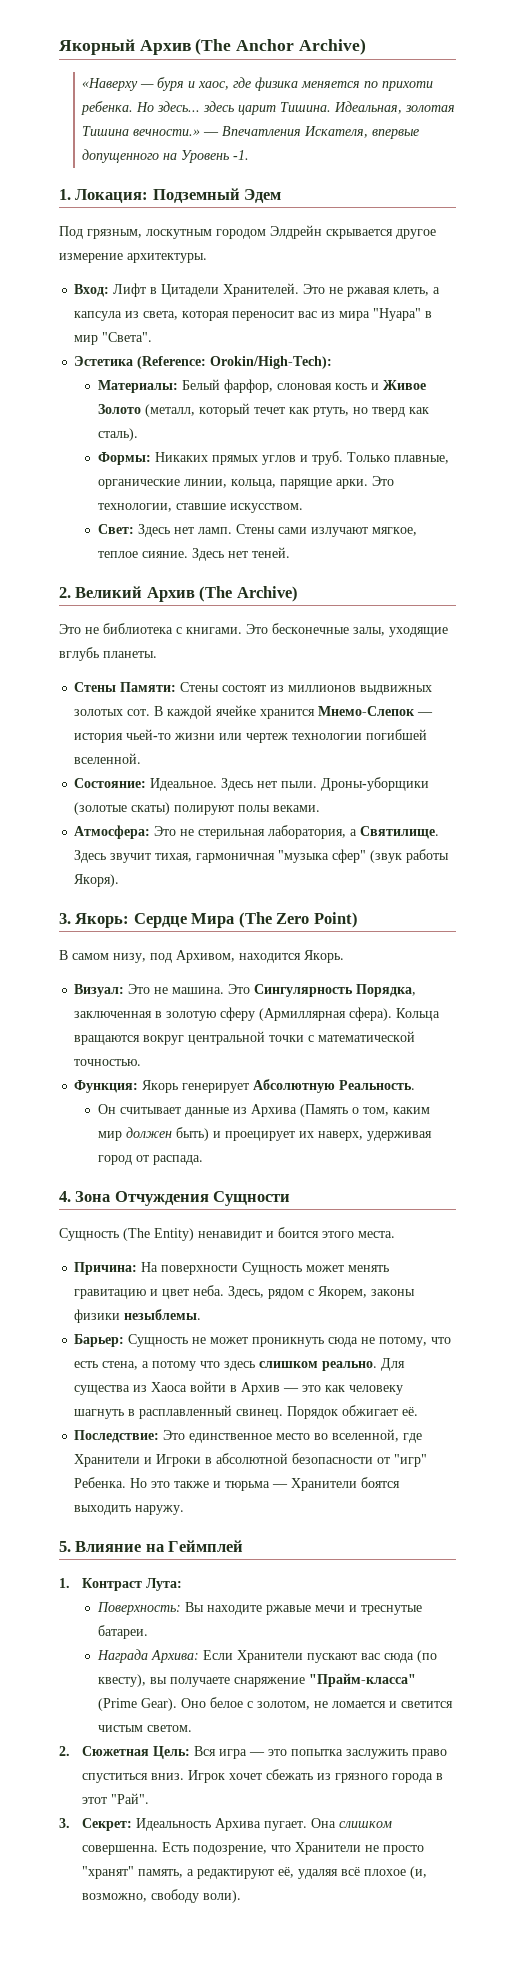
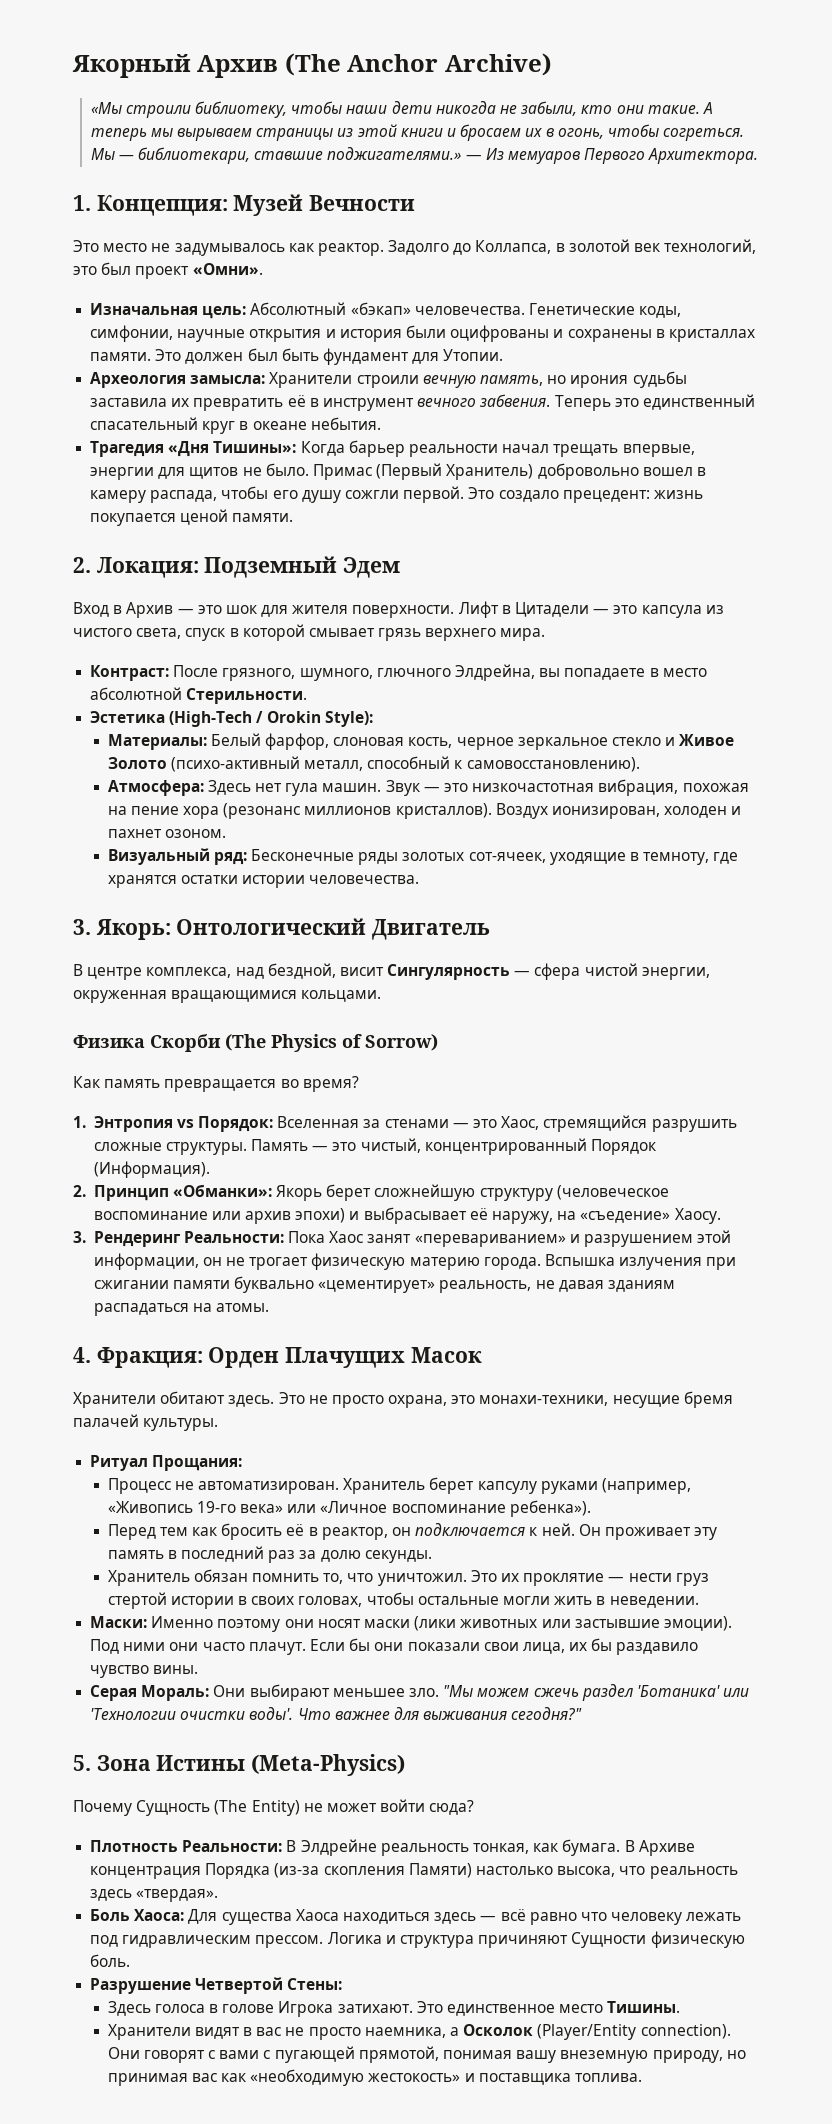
[82,77,434,91] [81,101,456,115] [82,126,420,139] [82,149,250,163] [59,188,282,203] [59,225,436,239] [59,253,207,263] [74,283,441,297] [74,308,433,321] [74,332,153,345] [74,356,333,369] [97,379,426,393] [97,403,429,417] [97,428,138,441] [97,451,449,465] [97,476,394,489] [97,503,303,513] [97,524,417,537] [97,547,290,561] [59,586,298,602] [59,623,448,637] [59,647,157,661] [74,682,433,695] [74,705,434,719] [74,729,428,743] [74,753,142,764] [74,777,430,791] [74,802,321,815] [74,825,440,839] [74,849,450,863] [74,874,120,887] [59,912,358,928] [59,950,344,963] [74,984,417,997] [74,1007,441,1021] [74,1031,416,1045] [74,1059,142,1066] [74,1079,416,1093] [97,1104,430,1117] [97,1127,432,1141] [97,1155,203,1165] [59,1191,291,1206] [59,1227,395,1241] [74,1262,390,1275] [74,1285,416,1299] [74,1309,202,1323] [74,1334,452,1347] [74,1358,406,1371] [74,1381,404,1395] [74,1405,419,1419] [74,1429,423,1443] [74,1453,428,1467] [74,1477,401,1491] [74,1505,185,1515] [59,1540,244,1552] [59,1578,183,1591] [96,1602,422,1615] [97,1625,148,1639] [96,1649,437,1663] [97,1673,416,1687] [97,1697,453,1711] [97,1725,192,1732] [59,1746,448,1759] [82,1769,444,1783] [82,1793,150,1804] [59,1818,393,1831] [82,1842,425,1855] [82,1866,428,1879] [82,1889,242,1903] «Наверху — буря и хаос, где физика меняется по прихоти ребенка. Но здесь... здесь царит Тишина. Идеальная, золотая Тишина вечности.» — Впечатления Искателя, впервые допущенного на Уровень -1. // 1. Локация: Подземный Эдем // Под грязным, лоскутным городом Элдрейн скрывается другое измерение архитектуры. // Вход: Лифт в Цитадели Хранителей. Это не ржавая клеть, а капсула из света, которая переносит вас из мира "Нуара" в мир "Света". // Эстетика (Reference: Orokin/High-Tech): // Материалы: Белый фарфор, слоновая кость и Живое Золото (металл, который течет как ртуть, но тверд как сталь). // Формы: Никаких прямых углов и труб. Только плавные, органические линии, кольца, парящие арки. Это технологии, ставшие искусством. // Свет: Здесь нет ламп. Стены сами излучают мягкое, теплое сияние. Здесь нет теней. // 2. Великий Архив (The Archive) // Это не библиотека с книгами. Это бесконечные залы, уходящие вглубь планеты. // Стены Памяти: Стены состоят из миллионов выдвижных золотых сот. В каждой ячейке хранится Мнемо-Слепок — история чьей-то жизни или чертеж технологии погибшей вселенной. // Состояние: Идеальное. Здесь нет пыли. Дроны-уборщики (золотые скаты) полируют полы веками. // Атмосфера: Это не стерильная лаборатория, а Святилище. Здесь звучит тихая, гармоничная "музыка сфер" (звук работы Якоря). // 3. Якорь: Сердце Мира (The Zero Point) // В самом низу, под Архивом, находится Якорь. // Визуал: Это не машина. Это Сингулярность Порядка, заключенная в золотую сферу (Армиллярная сфера). Кольца вращаются вокруг центральной точки с математической точностью. // Функция: Якорь генерирует Абсолютную Реальность. // Он считывает данные из Архива (Память о том, каким мир должен быть) и проецирует их наверх, удерживая город от распада. // 4. Зона Отчуждения Сущности // Сущность (The Entity) ненавидит и боится этого места. // Причина: На поверхности Сущность может менять гравитацию и цвет неба. Здесь, рядом с Якорем, законы физики незыблемы. // Барьер: Сущность не может проникнуть сюда не потому, что есть стена, а потому что здесь слишком реально. Для существа из Хаоса войти в Архив — это как человеку шагнуть в расплавленный свинец. Порядок обжигает её. // Последствие: Это единственное место во вселенной, где Хранители и Игроки в абсолютной безопасности от "игр" Ребенка. Но это также и тюрьма — Хранители боятся выходить наружу. // 5. Влияние на Геймплей // 1. Контраст Лута: // Поверхность: Вы находите ржавые мечи и треснутые батареи. // Награда Архива: Если Хранители пускают вас сюда (по квесту), вы получаете снаряжение "Прайм-класса" (Prime Gear). Оно белое с золотом, не ломается и светится чистым светом. // 2. Сюжетная Цель: Вся игра — это попытка заслужить право спуститься вниз. Игрок хочет сбежать из грязного города в этот "Рай". // 3. Секрет: Идеальность Архива пугает. Она слишком совершенна. Есть подозрение, что Хранители не просто "хранят" память, а редактируют её, удаляя всё плохое (и, возможно, свободу воли). -> [90,101,713,118] [90,124,745,141] [90,147,759,164] [73,194,416,216] [73,239,757,256] [73,262,263,279] [90,302,682,319] [90,325,755,342] [90,348,504,365] [90,371,687,388] [90,394,755,411] [90,417,381,434] [90,440,695,457] [90,463,706,480] [90,486,703,503] [90,509,294,526] [73,556,401,578] [73,601,724,618] [73,624,546,641] [90,664,707,681] [90,687,308,704] [90,711,373,727] [107,733,735,750] [107,756,640,772] [107,779,749,796] [107,803,742,819] [107,829,226,838] [107,848,739,865] [107,875,420,888] [73,918,491,940] [73,963,710,980] [73,990,382,1003] [73,1034,438,1052] [73,1076,359,1092] [73,1115,737,1132] [93,1138,658,1155] [93,1161,210,1178] [73,1184,669,1201] [93,1207,721,1224] [73,1230,732,1247] [93,1253,737,1270] [93,1276,676,1293] [93,1303,270,1316] [73,1347,482,1368] [73,1391,733,1408] [73,1414,219,1431] [90,1455,243,1471] [107,1477,692,1494] [107,1500,591,1517] [107,1523,718,1540] [107,1546,432,1563] [107,1569,709,1586] [107,1592,699,1609] [90,1616,732,1632] [90,1638,699,1655] [90,1665,199,1678] [90,1684,750,1701] [90,1707,583,1720] [73,1754,406,1776] [73,1799,475,1816] [90,1839,695,1856] [90,1863,738,1879] [90,1889,219,1902] [90,1909,742,1925] [90,1931,745,1948] [90,1954,131,1967] [90,1977,343,1994] [107,2001,681,2017] [107,2024,731,2040] [107,2046,746,2063] [107,2069,643,2086] «Мы строили библиотеку, чтобы наши дети никогда не забыли, кто они такие. А теперь мы вырываем страницы из этой книги и бросаем их в огонь, чтобы согреться. Мы — библиотекари, ставшие поджигателями.» — Из мемуаров Первого Архитектора. // 1. Концепция: Музей Вечности // Это место не задумывалось как реактор. Задолго до Коллапса, в золотой век технологий, это был проект «Омни». // Изначальная цель: Абсолютный «бэкап» человечества. Генетические коды, симфонии, научные открытия и история были оцифрованы и сохранены в кристаллах памяти. Это должен был быть фундамент для Утопии. // Археология замысла: Хранители строили вечную память, но ирония судьбы заставила их превратить её в инструмент вечного забвения. Теперь это единственный спасательный круг в океане небытия. // Трагедия «Дня Тишины»: Когда барьер реальности начал трещать впервые, энергии для щитов не было. Примас (Первый Хранитель) добровольно вошел в камеру распада, чтобы его душу сожгли первой. Это создало прецедент: жизнь покупается ценой памяти. // 2. Локация: Подземный Эдем // Вход в Архив — это шок для жителя поверхности. Лифт в Цитадели — это капсула из чистого света, спуск в которой смывает грязь верхнего мира. // Контраст: После грязного, шумного, глючного Элдрейна, вы попадаете в место абсолютной Стерильности. // Эстетика (High-Tech / Orokin Style): // Материалы: Белый фарфор, слоновая кость, черное зеркальное стекло и Живое Золото (психо-активный металл, способный к самовосстановлению). // Атмосфера: Здесь нет гула машин. Звук — это низкочастотная вибрация, похожая на пение хора (резонанс миллионов кристаллов). Воздух ионизирован, холоден и пахнет озоном. // Визуальный ряд: Бесконечные ряды золотых сот-ячеек, уходящие в темноту, где хранятся остатки истории человечества. // 3. Якорь: Онтологический Двигатель // В центре комплекса, над бездной, висит Сингулярность — сфера чистой энергии, окруженная вращающимися кольцами. // Физика Скорби (The Physics of Sorrow) // Как память превращается во время? // 1. Энтропия vs Порядок: Вселенная за стенами — это Хаос, стремящийся разрушить сложные структуры. Память — это чистый, концентрированный Порядок (Информация). // 2. Принцип «Обманки»: Якорь берет сложнейшую структуру (человеческое воспоминание или архив эпохи) и выбрасывает её наружу, на «съедение» Хаосу. // 3. Рендеринг Реальности: Пока Хаос занят «перевариванием» и разрушением этой информации, он не трогает физическую материю города. Вспышка излучения при сжигании памяти буквально «цементирует» реальность, не давая зданиям распадаться на атомы. // 4. Фракция: Орден Плачущих Масок // Хранители обитают здесь. Это не просто охрана, это монахи-техники, несущие бремя палачей культуры. // Ритуал Прощания: // Процесс не автоматизирован. Хранитель берет капсулу руками (например, «Живопись 19-го века» или «Личное воспоминание ребенка»). // Перед тем как бросить её в реактор, он подключается к ней. Он проживает эту память в последний раз за долю секунды. // Хранитель обязан помнить то, что уничтожил. Это их проклятие — нести груз стертой истории в своих головах, чтобы остальные могли жить в неведении. // Маски: Именно поэтому они носят маски (лики животных или застывшие эмоции). Под ними они часто плачут. Если бы они показали свои лица, их бы раздавило чувство вины. // Серая Мораль: Они выбирают меньшее зло. "Мы можем сжечь раздел 'Ботаника' или 'Технологии очистки воды'. Что важнее для выживания сегодня?" // 5. Зона Истины (Meta-Physics) // Почему Сущность (The Entity) не может войти сюда? // Плотность Реальности: В Элдрейне реальность тонкая, как бумага. В Архиве концентрация Порядка (из-за скопления Памяти) настолько высока, что реальность здесь «твердая». // Боль Хаоса: Для существа Хаоса находиться здесь — всё равно что человеку лежать под гидравлическим прессом. Логика и структура причиняют Сущности физическую боль. // Разрушение Четвертой Стены: // Здесь голоса в голове Игрока затихают. Это единственное место Тишины. // Хранители видят в вас не просто наемника, а Осколок (Player/Entity connection). Они говорят с вами с пугающей прямотой, понимая вашу внеземную природу, но принимая вас как «необходимую жестокость» и поставщика топлива.

